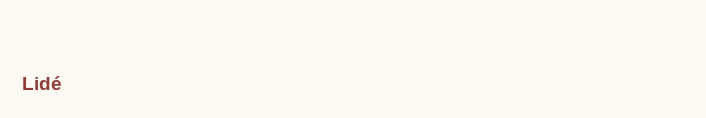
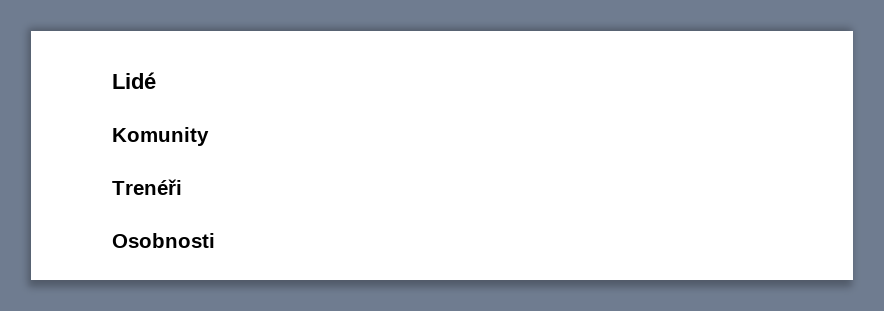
(62, 83) none -> [112,127,209,146] [112,179,182,195] [112,233,215,248] // Komunity // Trenéři // Osobnosti

